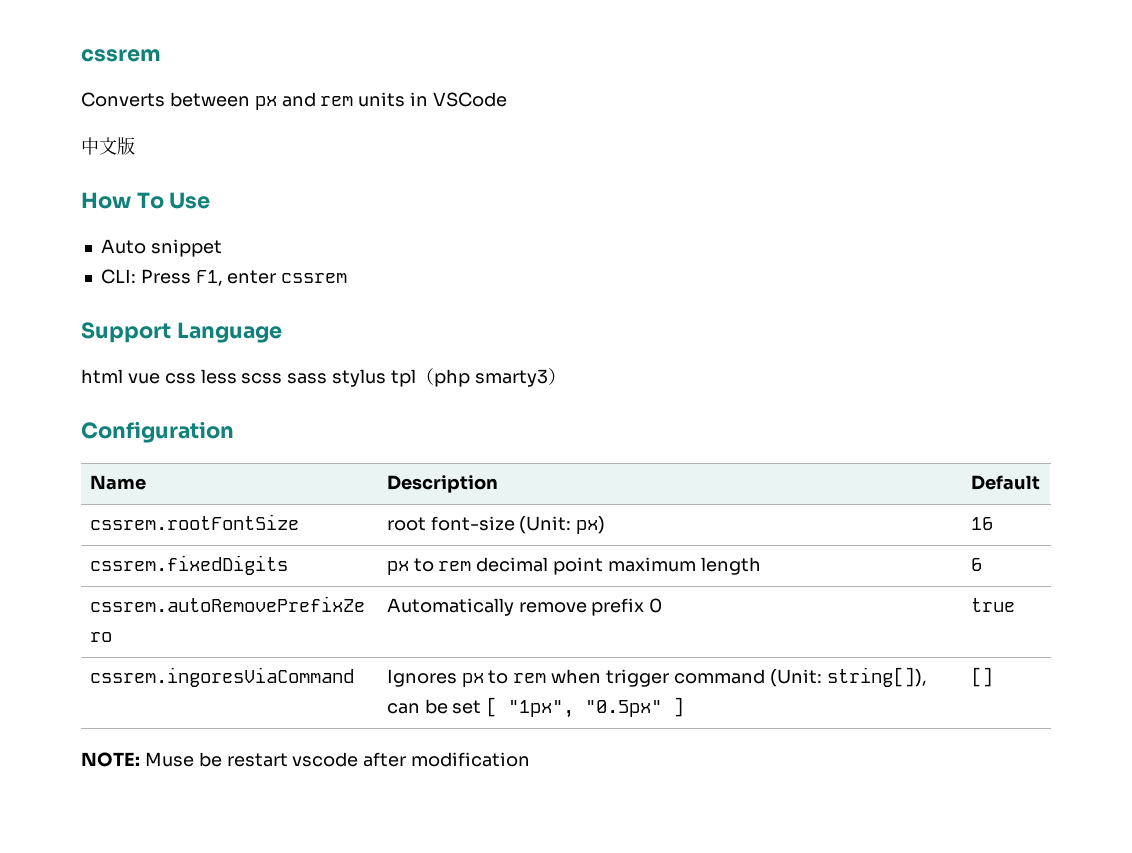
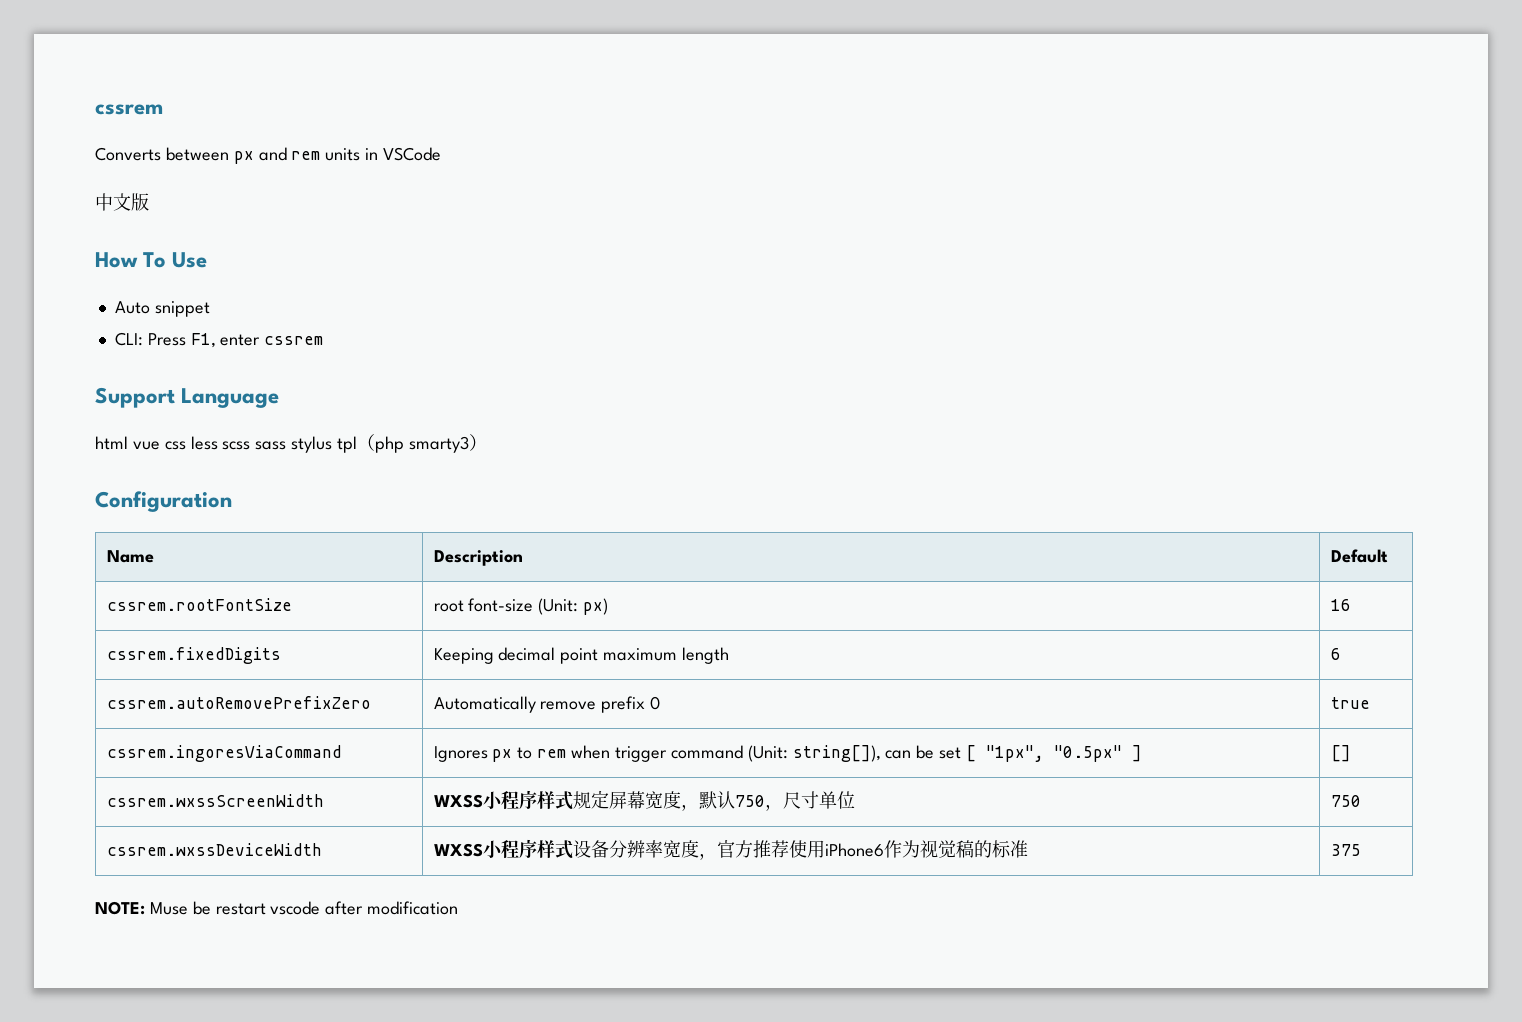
[386,558,472,575] px to rem -> [433,648,494,664] Keeping
(993, 677) none -> [106,794,324,807] [433,790,855,811] [1330,795,1361,807] [106,843,322,856] [433,839,1028,860] [1330,844,1361,856] // cssrem.wxssScreenWidth | WXSS小程序样式规定屏幕宽度，默认750，尺寸单位 | 750 // cssrem.wxssDeviceWidth | WXSS小程序样式设备分辨率宽度，官方推荐使用iPhone6作为视觉稿的标准 | 375

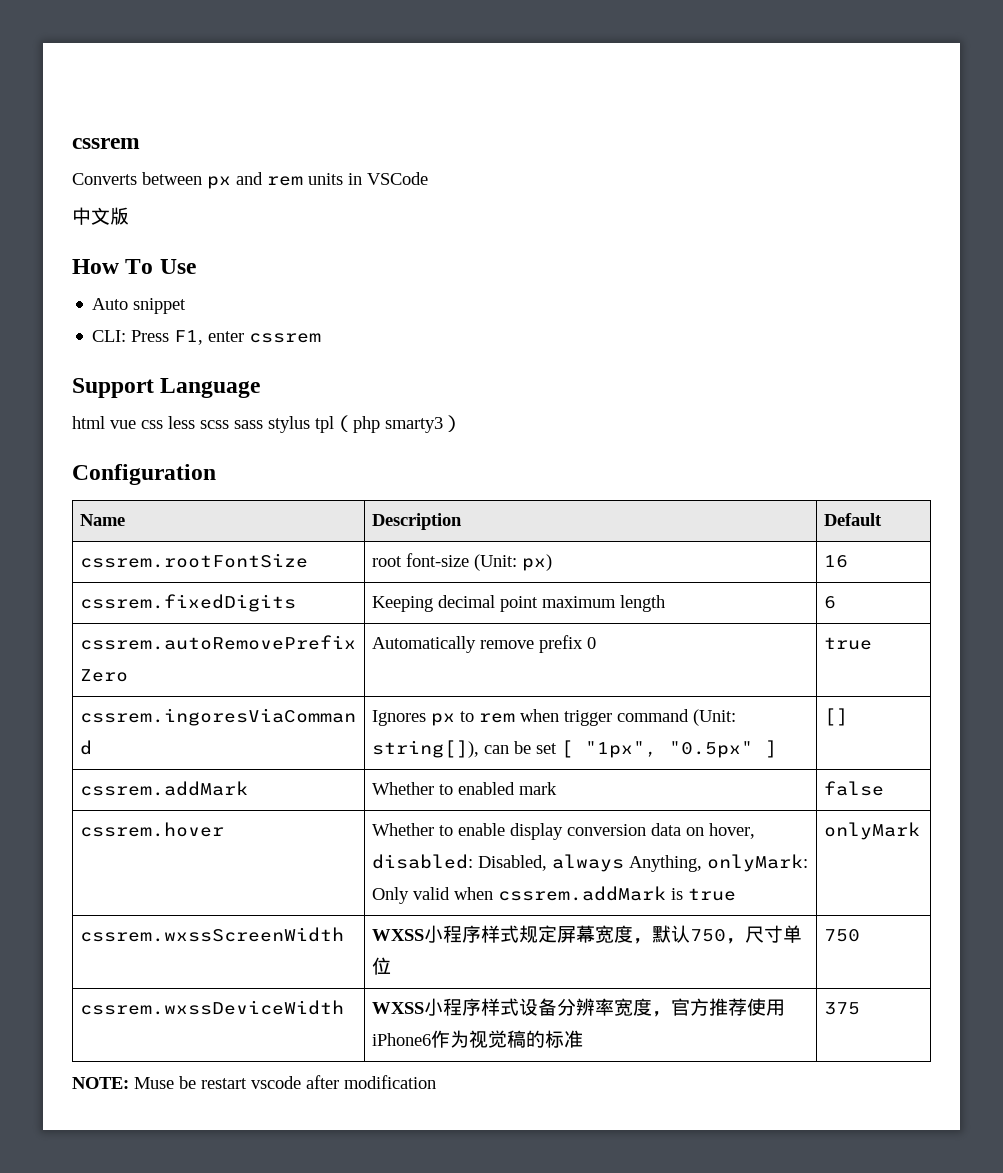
(1351, 753) none -> [80,781,249,796] [372,782,558,795] [824,781,885,796] [80,822,225,837] [372,823,756,840] [372,854,809,872] [372,886,737,904] [824,822,921,840] // cssrem.addMark | Whether to enabled mark | false // cssrem.hover | Whether to enable display conversion data on hover, disabled: Disabled, always Anything, onlyMark: Only valid when cssrem.addMark is true | onlyMark

